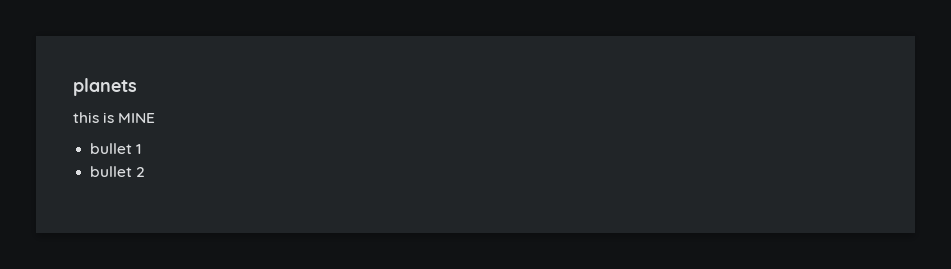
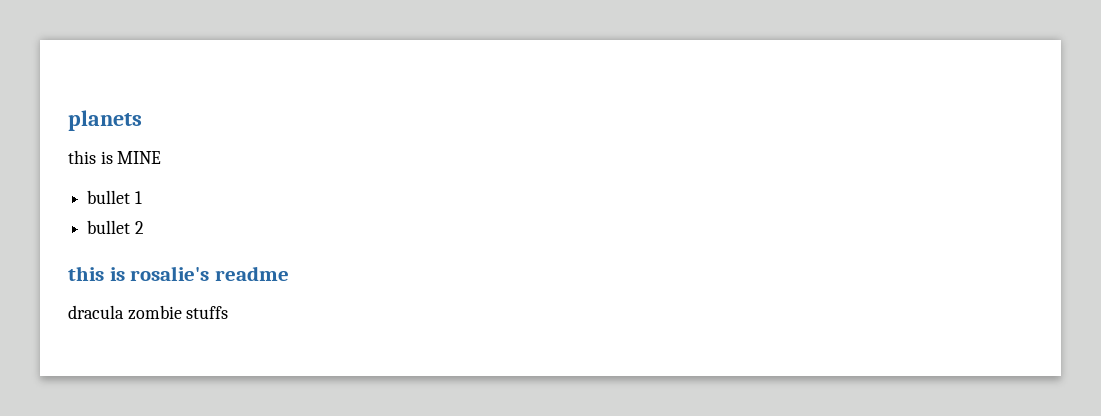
(146, 172) none -> [68,266,289,281] [68,305,229,320] // this is rosalie's readme // dracula zombie stuffs

